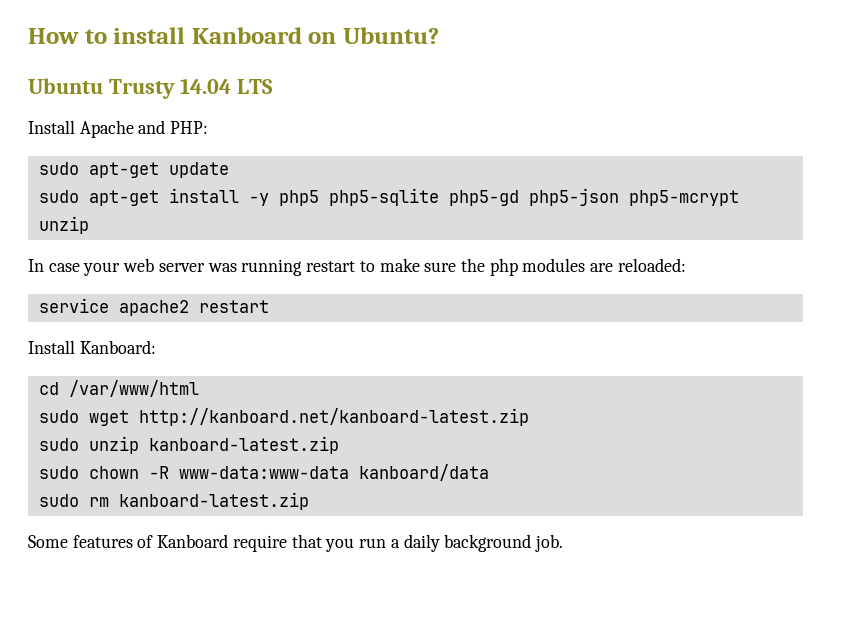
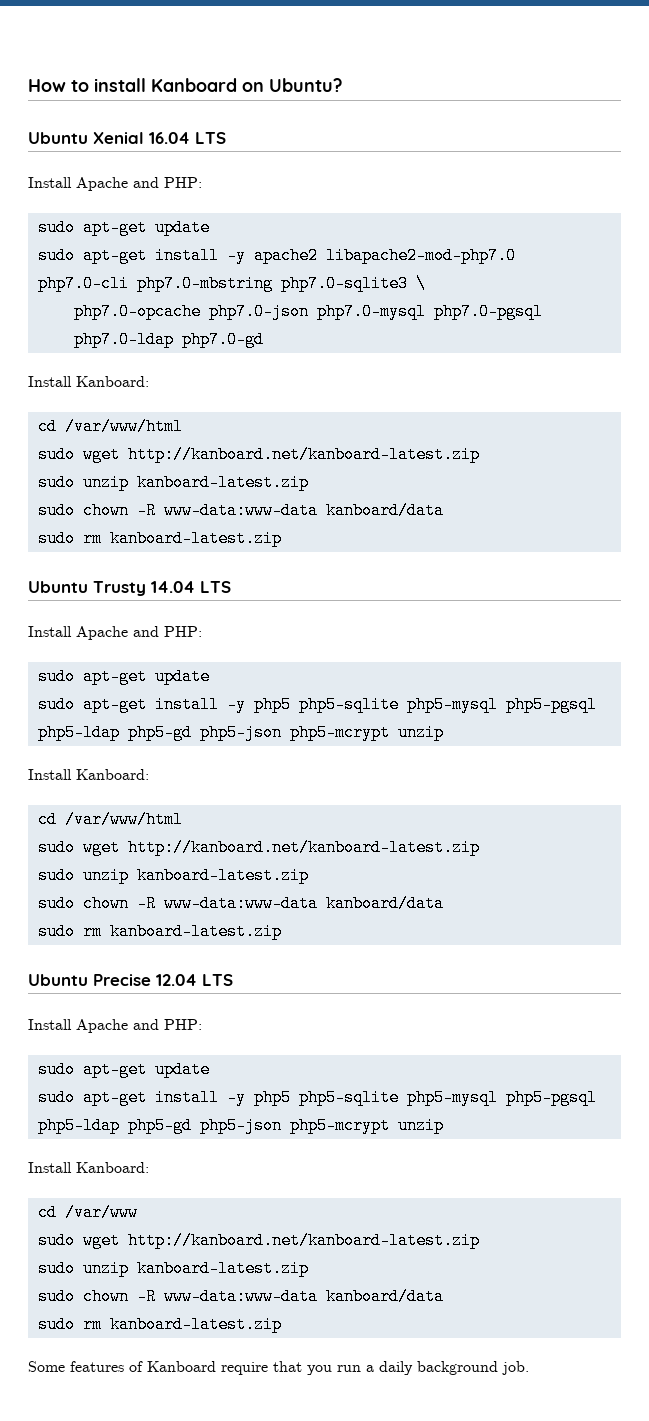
(440, 35) none -> [28,132,226,144] [28,177,202,191] [37,219,210,236] [37,247,516,264] [37,275,426,292] [73,303,543,320] [73,331,264,348] [28,376,149,387] [37,418,183,435] [37,446,480,463] [37,474,309,491] [37,502,444,519] [37,530,282,547] // Ubuntu Xenial 16.04 LTS // Install Apache and PHP: // sudo apt-get update // sudo apt-get install -y apache2 libapache2-mod-php7.0 php7.0-cli php7.0-mbstring php7.0-sqlite3 \ // php7.0-opcache php7.0-json php7.0-mysql php7.0-pgsql php7.0-ldap php7.0-gd // Install Kanboard: // cd /var/www/html // sudo wget http://kanboard.net/kanboard-latest.zip // sudo unzip kanboard-latest.zip // sudo chown -R www-data:www-data kanboard/data // sudo rm kanboard-latest.zip
[448,188,739,206] [38,216,89,234] [28,258,686,276] [38,298,269,316] php5-gd php5-json php5-mcrypt unzip // In case your web server was running restart to make sure the php modules are reloaded: // service apache2 restart -> [406,696,597,713] [37,724,444,741] php5-mysql php5-pgsql php5-ldap php5-gd php5-json php5-mcrypt unzip
(309, 501) none -> [28,974,233,986] [28,1019,202,1033] [37,1061,210,1078] [37,1089,597,1106] [37,1117,444,1134] [28,1162,149,1173] [37,1204,138,1221] [37,1232,480,1249] [37,1260,309,1277] [37,1288,444,1305] [37,1316,282,1333] // Ubuntu Precise 12.04 LTS // Install Apache and PHP: // sudo apt-get update // sudo apt-get install -y php5 php5-sqlite php5-mysql php5-pgsql php5-ldap php5-gd php5-json php5-mcrypt unzip // Install Kanboard: // cd /var/www // sudo wget http://kanboard.net/kanboard-latest.zip // sudo unzip kanboard-latest.zip // sudo chown -R www-data:www-data kanboard/data // sudo rm kanboard-latest.zip

